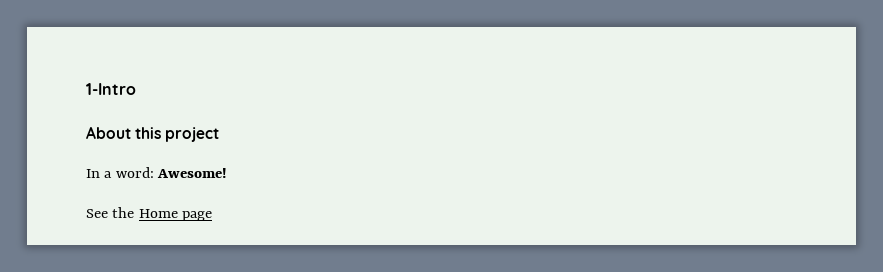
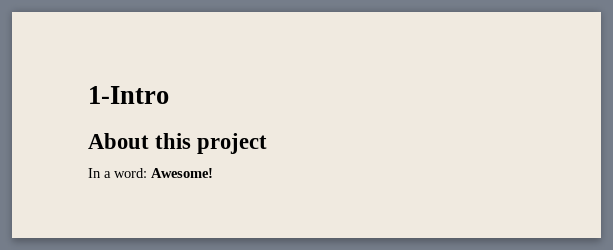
[86,207,213,221] // See the Home page -> (213, 173) none

